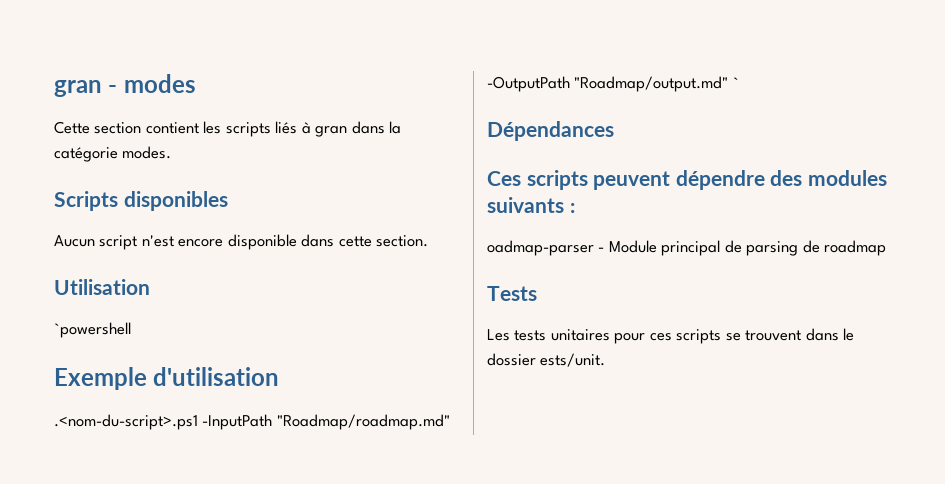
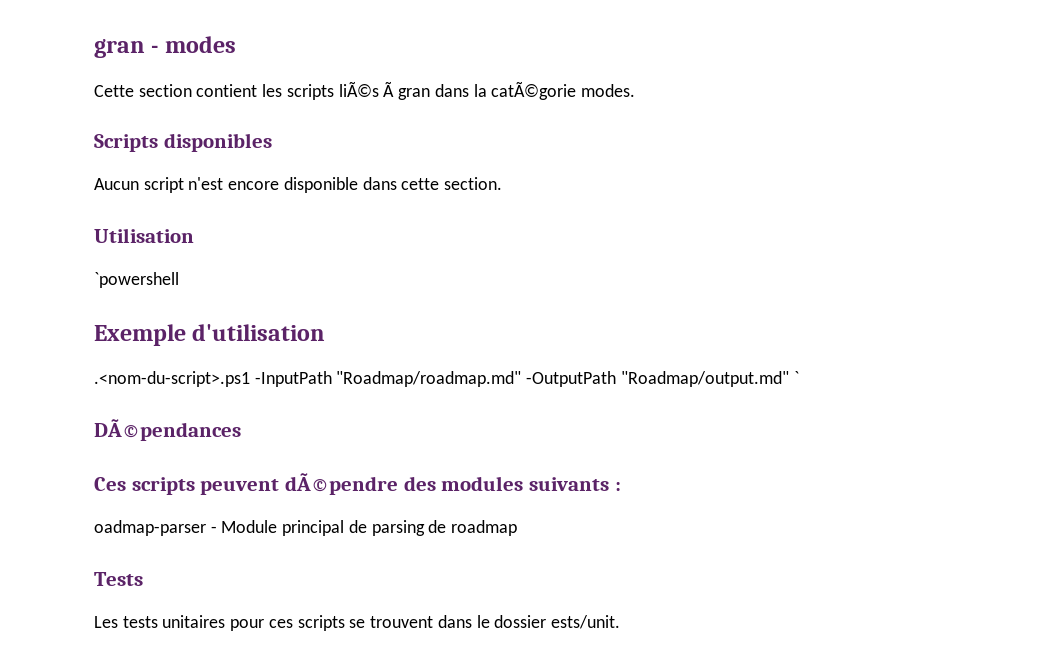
[275,121,311,134] liés à -> [338,81,395,97] liÃ©s Ã
[54,147,118,162] catégorie -> [491,81,577,100] catÃ©gorie
[487,121,614,141] Dépendances -> [94,419,241,441] DÃ©pendances
[675,170,765,190] dépendre -> [285,473,399,495] dÃ©pendre

